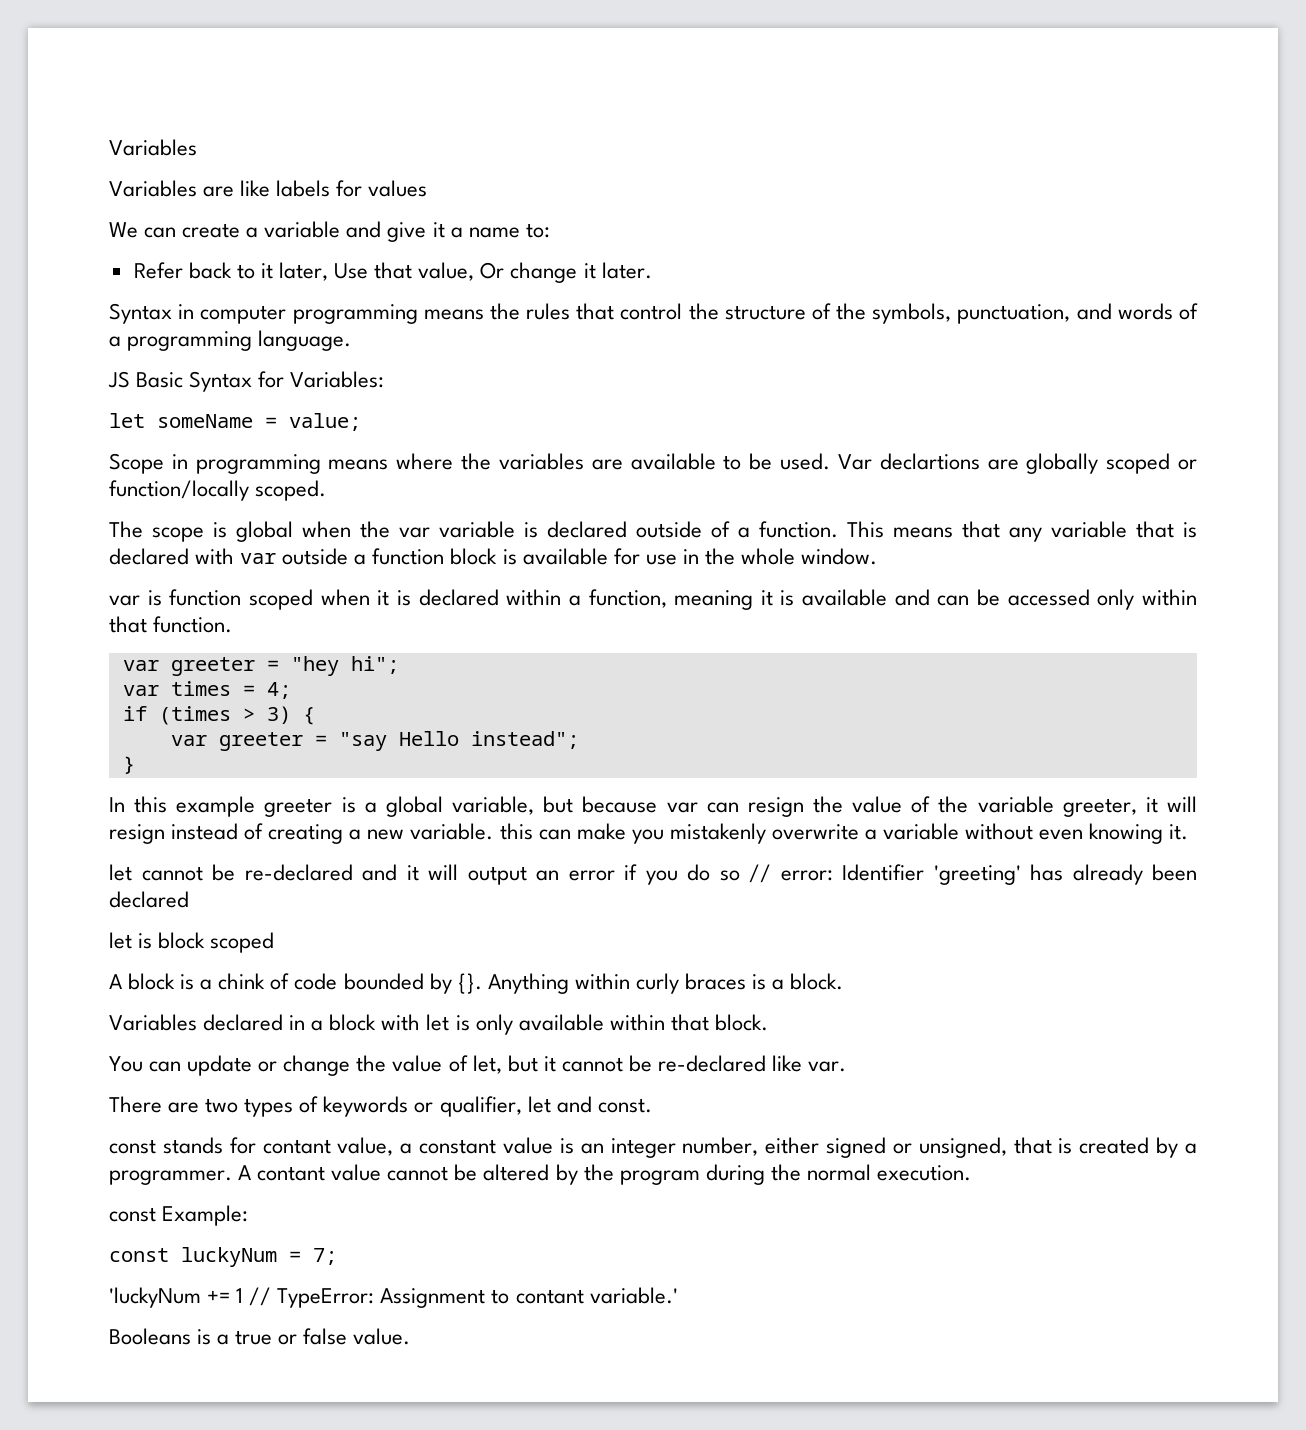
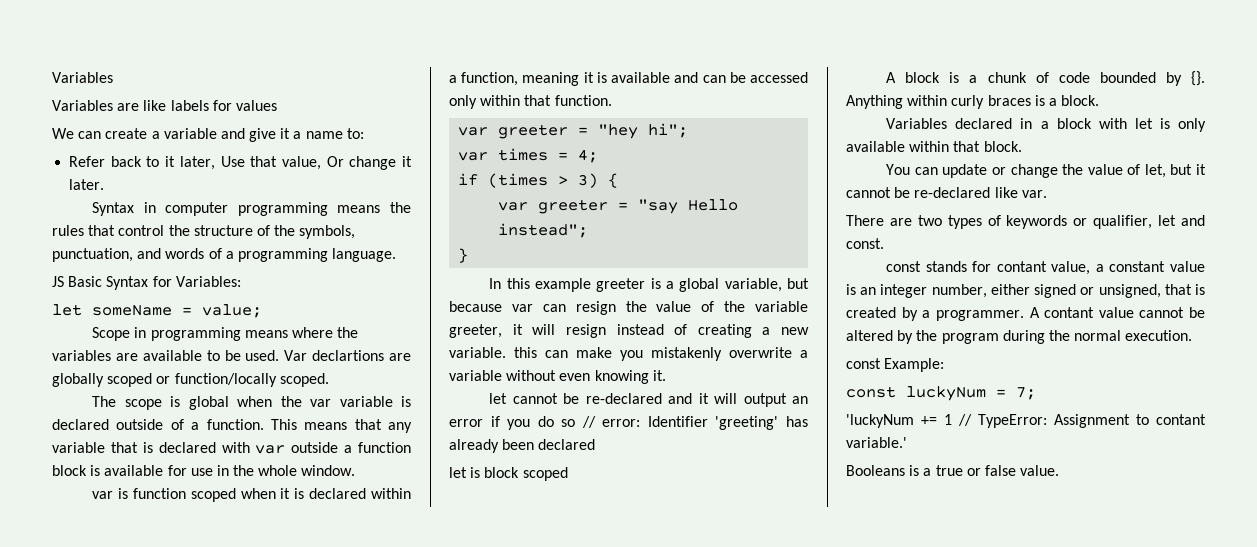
[218,973,266,990] chink -> [987,72,1027,83] chunk

